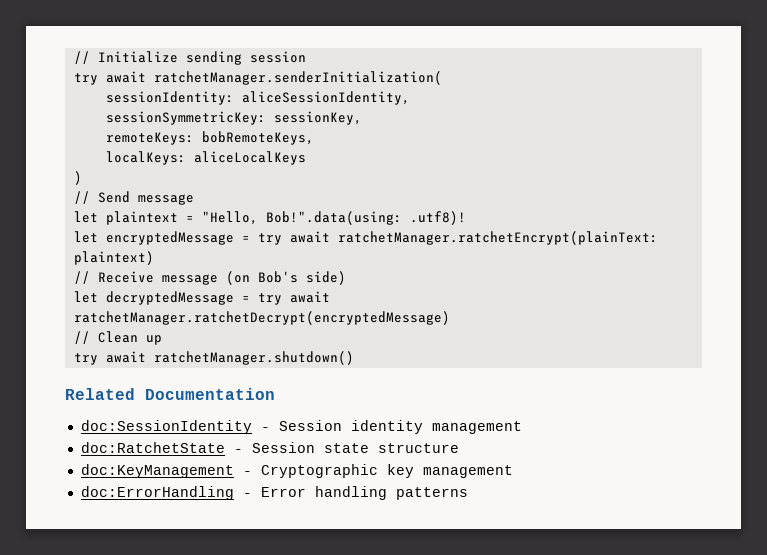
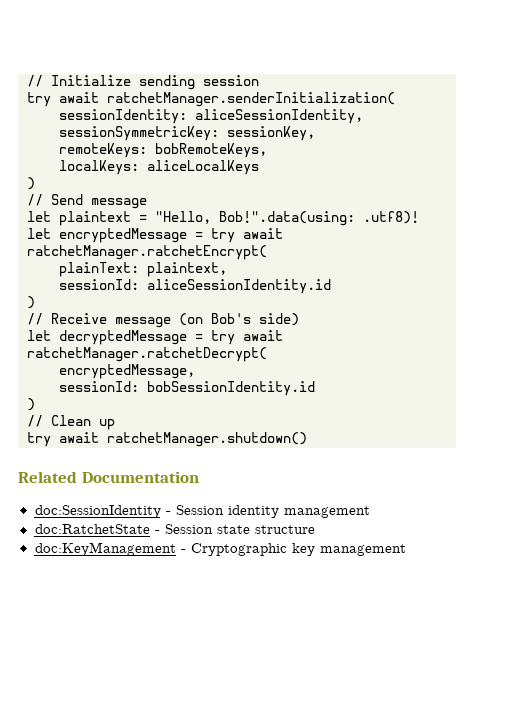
[337,231,658,245] [73,251,154,265] ratchetManager.ratchetEncrypt(plainText: plaintext) -> [27,245,267,260] [59,262,227,277] [59,279,331,294] [27,296,35,309] ratchetManager.ratchetEncrypt( // plainText: plaintext, // sessionId: aliceSessionIdentity.id // )
[73,311,450,325] ratchetManager.ratchetDecrypt(encryptedMessage) -> [27,347,267,362] [59,364,195,379] [59,381,315,396] [27,398,35,411] ratchetManager.ratchetDecrypt( // encryptedMessage, // sessionId: bobSessionIdentity.id // )
[80,486,468,500] // doc:ErrorHandling - Error handling patterns -> (406, 550) none

